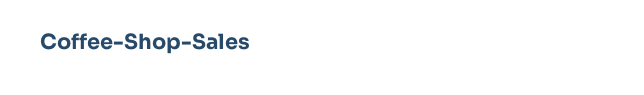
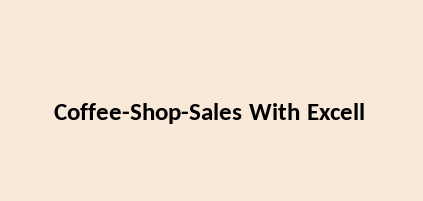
(250, 43) none -> [248,103,365,120] With Excell

